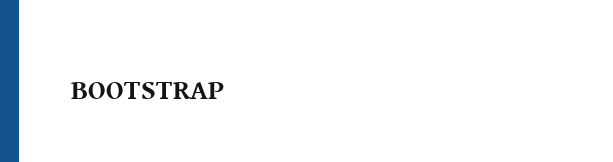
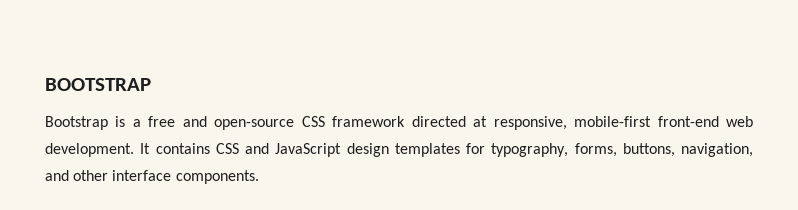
(224, 90) none -> [45,116,753,130] [45,143,753,157] [45,170,259,184] // Bootstrap is a free and open-source CSS framework directed at responsive, mobile-first front-end web development. It contains CSS and JavaScript design templates for typography, forms, buttons, navigation, and other interface components.

